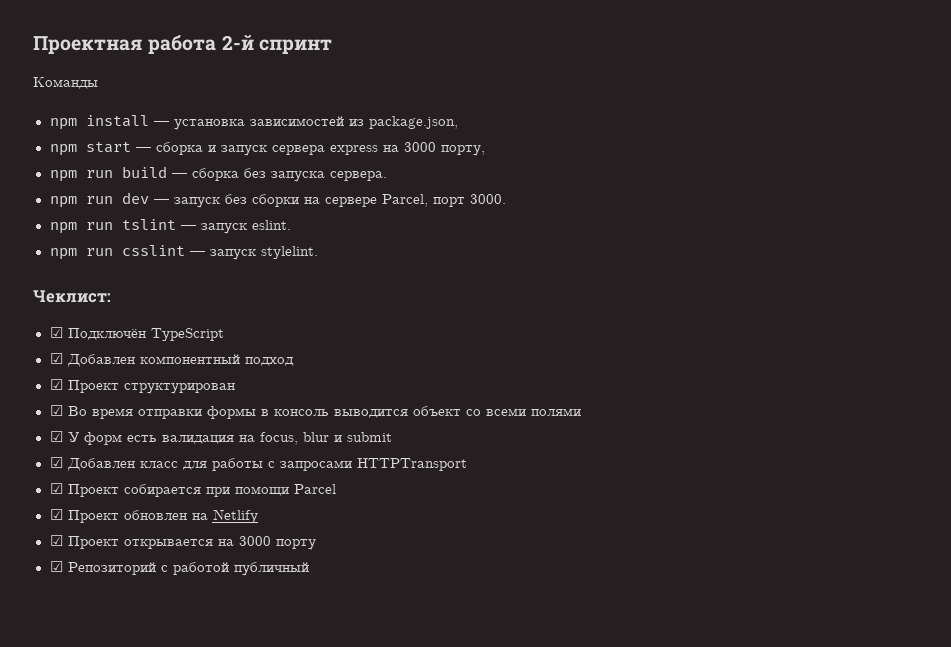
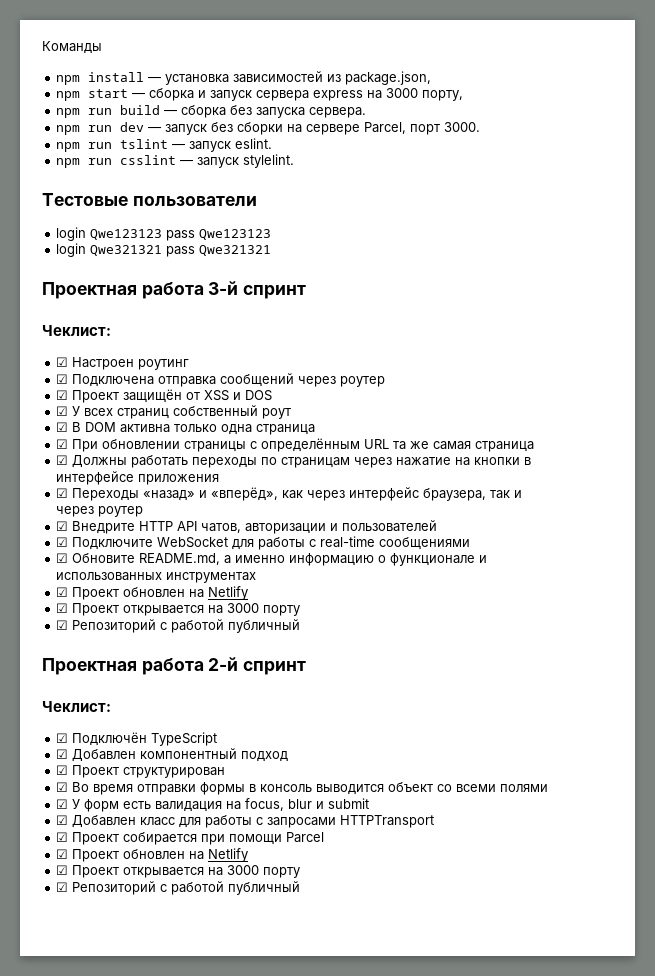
[33,35,332,54] Проектная работа 2-й спринт // -> (42, 47) none
(318, 252) none -> [42,193,257,206] [56,227,272,241] [56,243,272,257] [42,281,307,299] [42,325,111,336] [56,357,190,370] [56,373,386,387] [56,389,273,403] [56,405,292,419] [56,422,316,435] [56,438,535,452] [56,455,532,468] [56,471,220,485] [56,487,523,501] [56,506,144,517] [56,520,438,534] [56,536,471,550] [56,553,488,566] [56,572,257,583] [56,586,249,600] [56,603,301,616] [56,619,301,633] [42,657,307,675] // Тестовые пользователи // login Qwe123123 pass Qwe123123 // login Qwe321321 pass Qwe321321 // Проектная работа 3-й спринт // Чеклист: // ☑ Настроен роутинг // ☑ Подключена отправка сообщений через роутер // ☑ Проект защищён от XSS и DOS // ☑ У всех страниц собственный роут // ☑ В DOM активна только одна страница // ☑ При обновлении страницы с определённым URL та же самая страница // ☑ Должны работать переходы по страницам через нажатие на кнопки в интерфейсе приложения // ☑ Переходы «назад» и «вперёд», как через интерфейс браузера, так и через роутер // ☑ Внедрите HTTP API чатов, авторизации и пользователей // ☑ Подключите WebSocket для работы с real-time сообщениями // ☑ Обновите README.md, а именно информацию о функционале и использованных инструментах // ☑ Проект обновлен на Netlify // ☑ Проект открывается на 3000 порту // ☑ Репозиторий с работой публичный // Проектная работа 2-й спринт

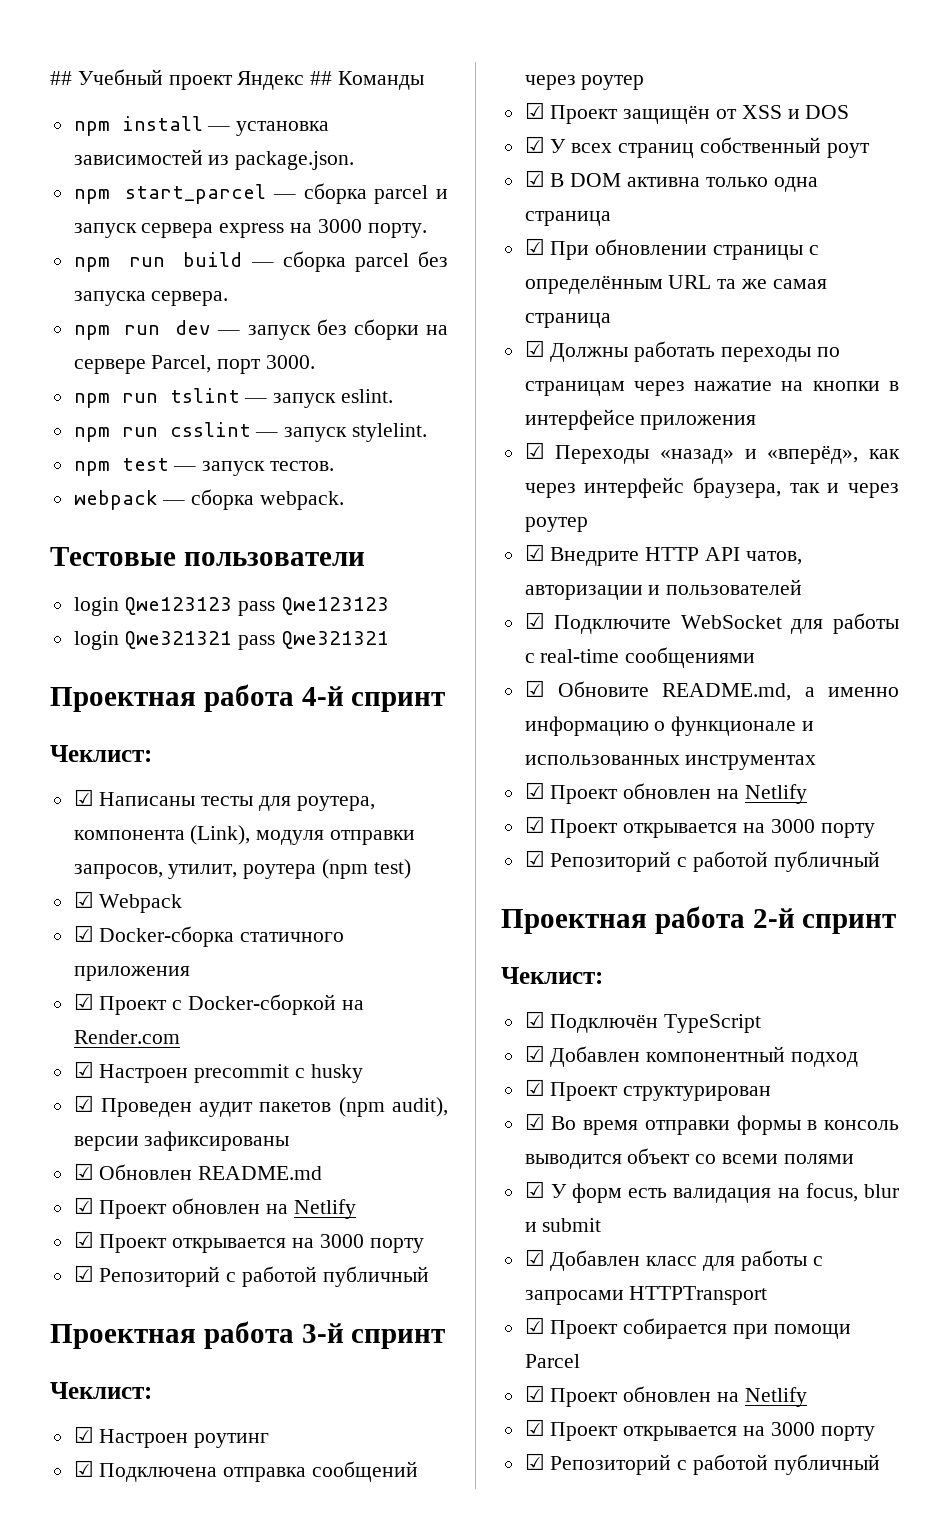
(42, 47) none -> [50,69,333,90] ## Учебный проект Яндекс ##
[345,71,432,85] [56,88,195,101] package.json, // npm start — сборка -> [235,151,355,170] [73,183,429,204] package.json. // npm start_parcel — сборка parcel
[422,90,464,101] порту, -> [367,223,427,238] порту.
(227, 111) none -> [354,253,409,272] parcel
(295, 161) none -> [73,458,335,476] [73,489,345,510] // npm test — запуск тестов. // webpack — сборка webpack.
(272, 250) none -> [50,684,446,712] [50,745,152,762] [73,789,375,811] [73,825,416,845] [73,859,411,879] [73,891,183,913] [73,925,345,947] [73,966,190,981] [73,993,364,1015] [73,1030,180,1044] [73,1061,363,1083] [73,1095,448,1117] [73,1131,290,1151] [73,1163,323,1180] [73,1197,356,1219] [73,1231,424,1253] [73,1265,429,1287] // Проектная работа 4-й спринт // Чеклист: // ☑ Написаны тесты для роутера, компонента (Link), модуля отправки запросов, утилит, роутера (npm test) // ☑ Webpack // ☑ Docker-сборка статичного приложения // ☑ Проект с Docker-сборкой на Render.com // ☑ Настроен precommit с husky // ☑ Проведен аудит пакетов (npm audit), версии зафиксированы // ☑ Обновлен README.md // ☑ Проект обновлен на Netlify // ☑ Проект открывается на 3000 порту // ☑ Репозиторий с работой публичный

